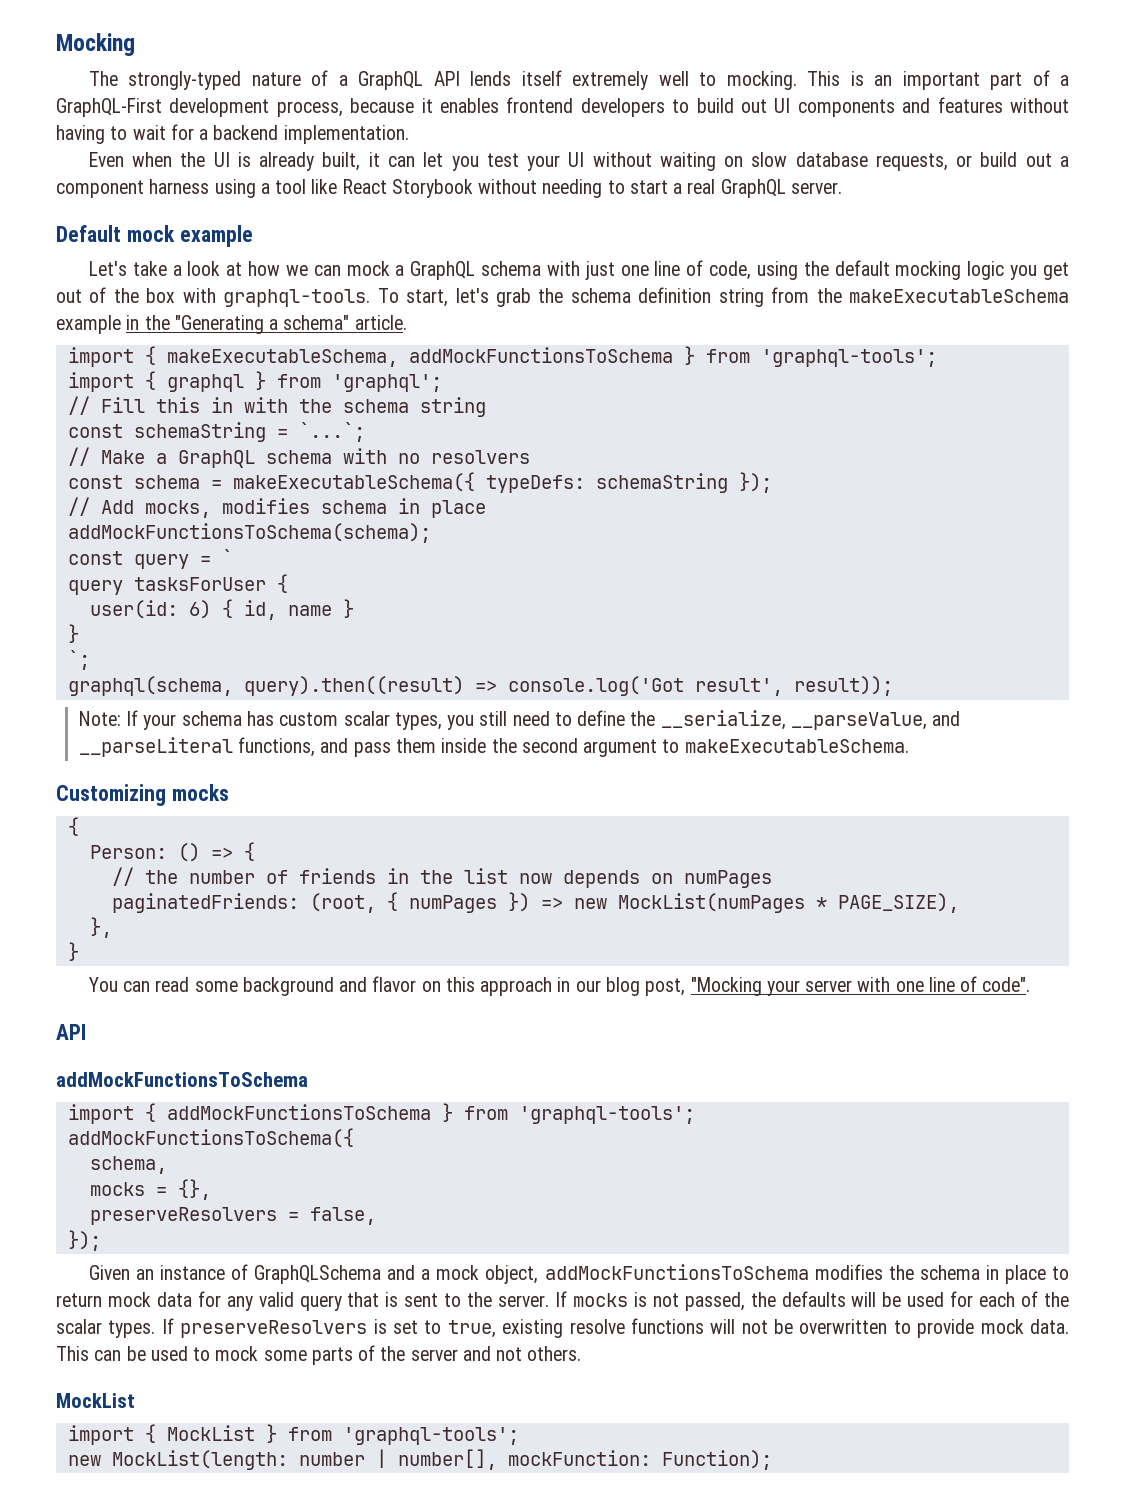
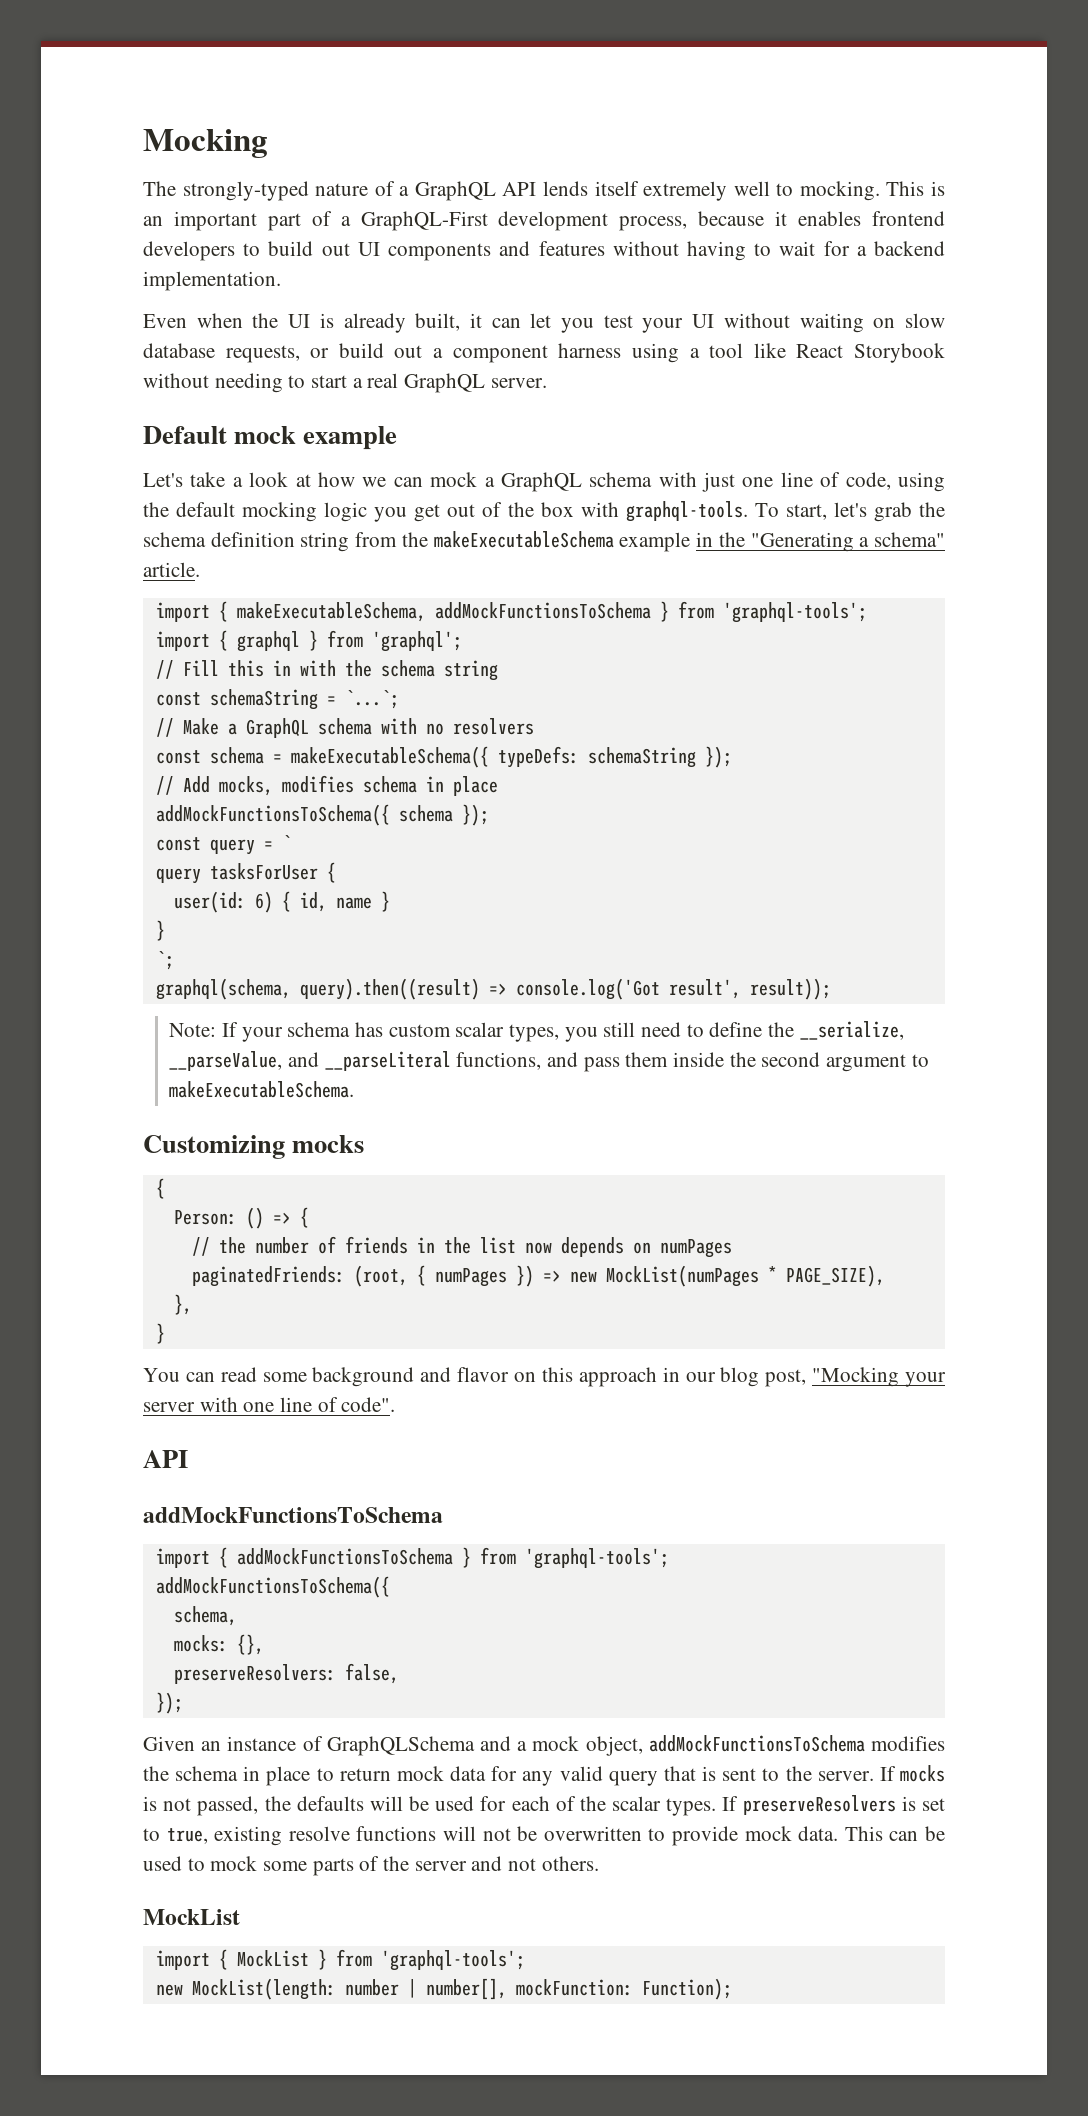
[67,523,431,543] addMockFunctionsToSchema(schema); -> [155,804,489,826] addMockFunctionsToSchema({ schema });
[89,1182,167,1196] mocks = -> [173,1635,228,1652] mocks:
[89,1207,299,1225] preserveResolvers = -> [173,1664,336,1684] preserveResolvers:

